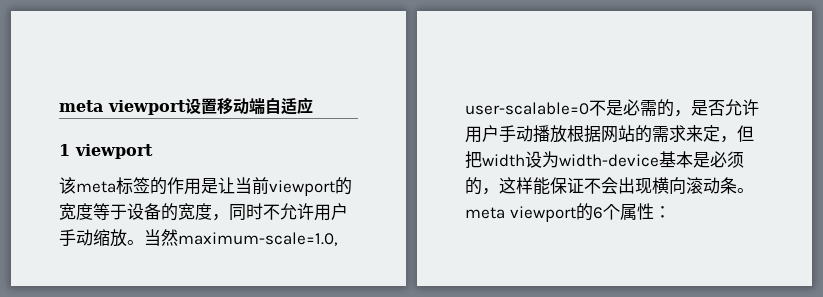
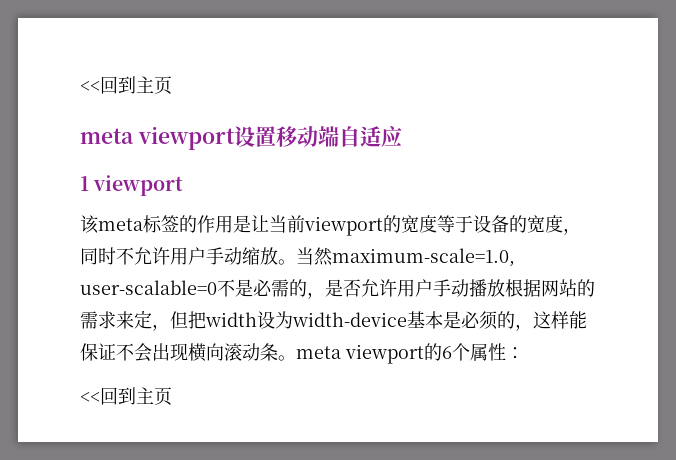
(59, 106) none -> [80,76,172,95] <<回到主页 //
(671, 212) none -> [80,387,172,406] // <<回到主页

